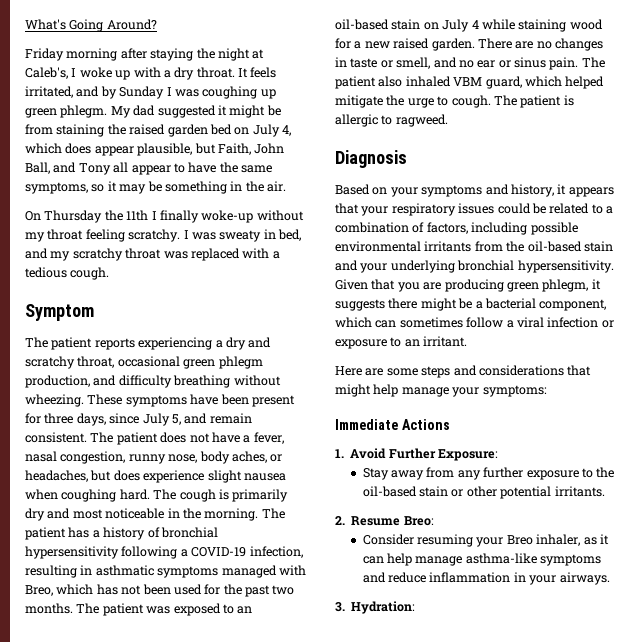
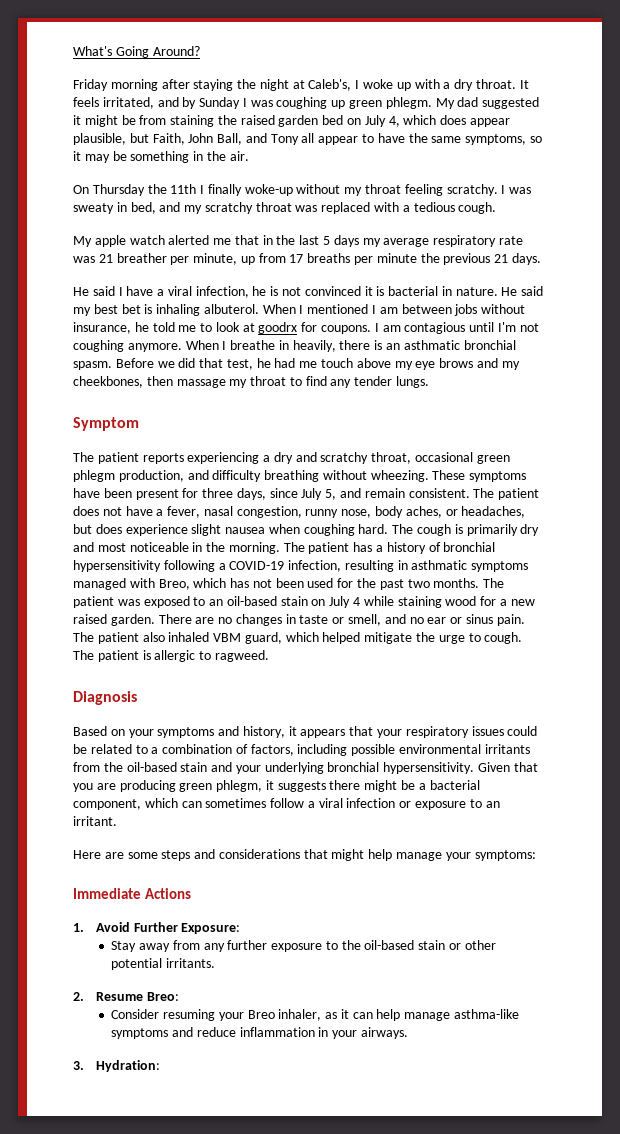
(110, 273) none -> [73,235,523,247] [73,253,541,265] [73,286,544,298] [73,304,526,316] [73,322,539,334] [73,340,516,352] [73,358,520,370] [73,376,430,388] // My apple watch alerted me that in the last 5 days my average respiratory rate was 21 breather per minute, up from 17 breaths per minute the previous 21 days. // He said I have a viral infection, he is not convinced it is bacterial in nature. He said my best bet is inhaling albuterol. When I mentioned I am between jobs without insurance, he told me to look at goodrx for coupons. I am contagious until I'm not coughing anymore. When I breathe in heavily, there is an asthmatic bronchial spasm. Before we did that test, he had me touch above my eye brows and my cheekbones, then massage my throat to find any tender lungs.

